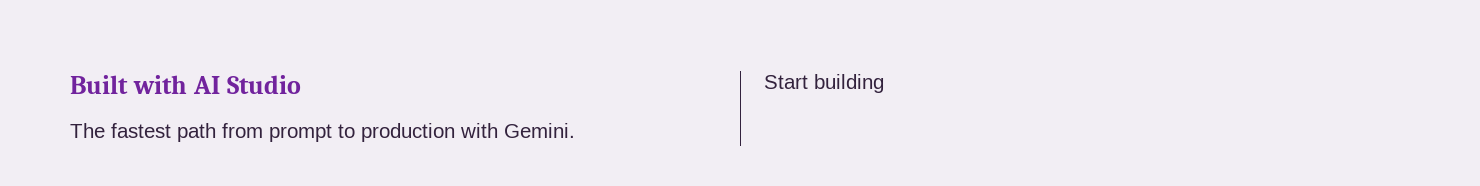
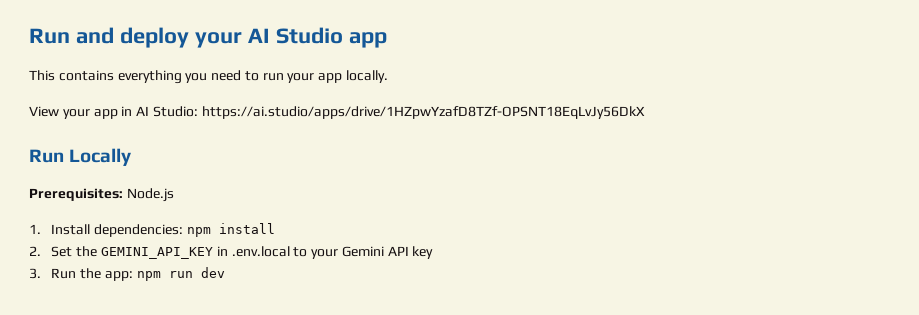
[70,75,302,94] [70,123,575,142] [764,74,884,93] Built with AI Studio // The fastest path from prompt to production with Gemini. // Start building -> [29,27,387,48] [29,70,389,84] [29,106,645,119] [29,148,132,166] [29,188,174,202] [29,223,276,237] [29,246,434,259] [29,267,225,281] Run and deploy your AI Studio app // This contains everything you need to run your app locally. // View your app in AI Studio: https://ai.studio/apps/drive/1HZpwYzafD8TZf-OPSNT18EqLvJy56DkX // Run Locally // Prerequisites: Node.js // 1. Install dependencies: npm install // 2. Set the GEMINI_API_KEY in .env.local to your Gemini API key // 3. Run the app: npm run dev

